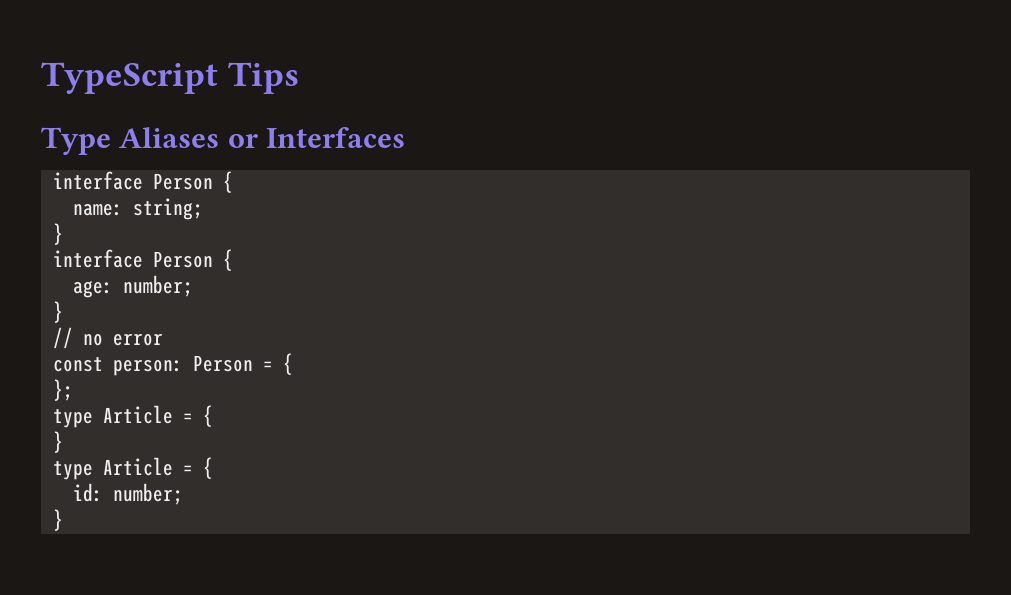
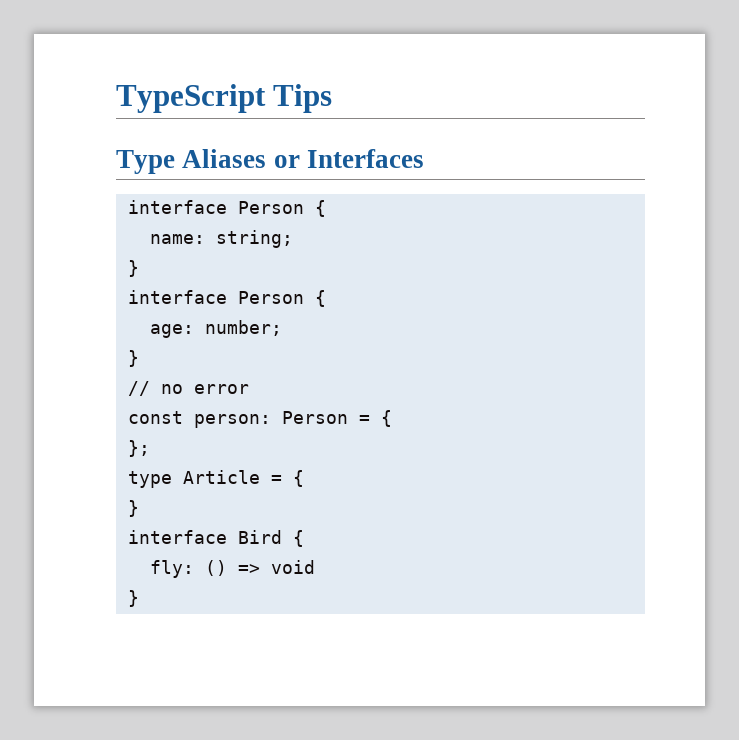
[53,457,214,480] [73,483,184,505] type Article = { // id: number; -> [128,530,304,547] [150,560,315,578] interface Bird { // fly: () => void

